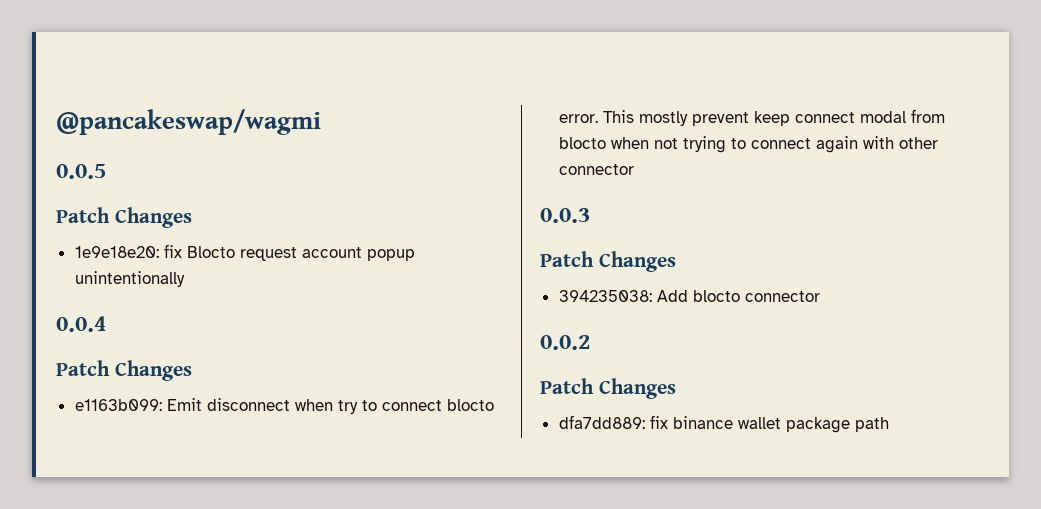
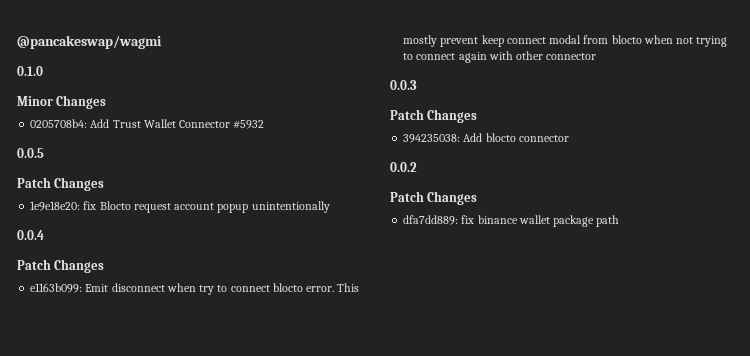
(321, 122) none -> [17,66,43,76] [17,95,107,109] [30,119,265,129] // 0.1.0 // Minor Changes // 0205708b4: Add Trust Wallet Connector #5932

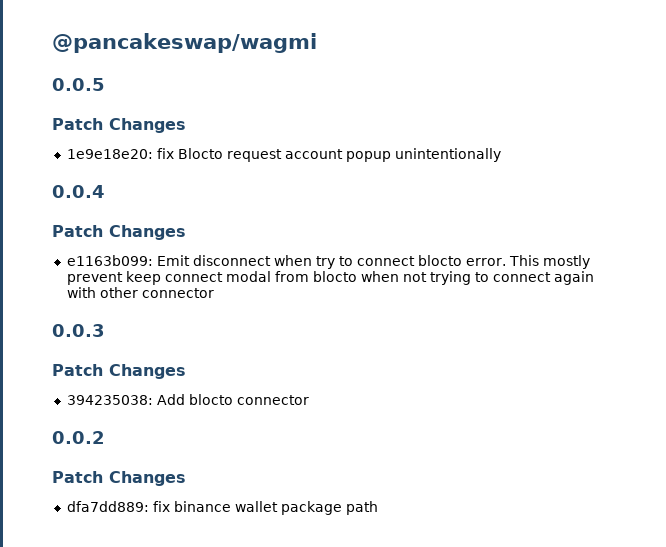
[17,66,43,76] [17,95,107,109] [30,119,265,129] // 0.1.0 // Minor Changes // 0205708b4: Add Trust Wallet Connector #5932 -> (317, 43) none

